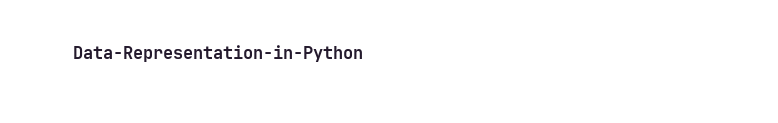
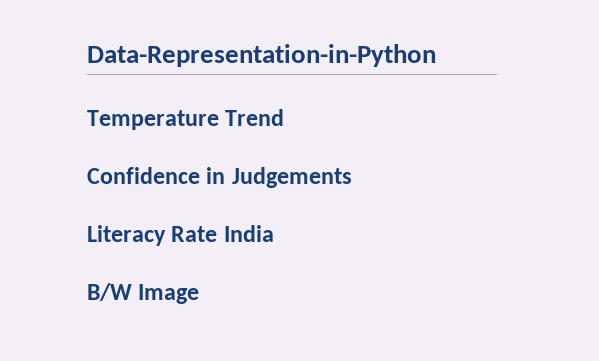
(363, 53) none -> [87,109,285,130] [87,167,352,188] [87,225,274,246] [87,283,200,304] // Temperature Trend // Confidence in Judgements // Literacy Rate India // B/W Image

